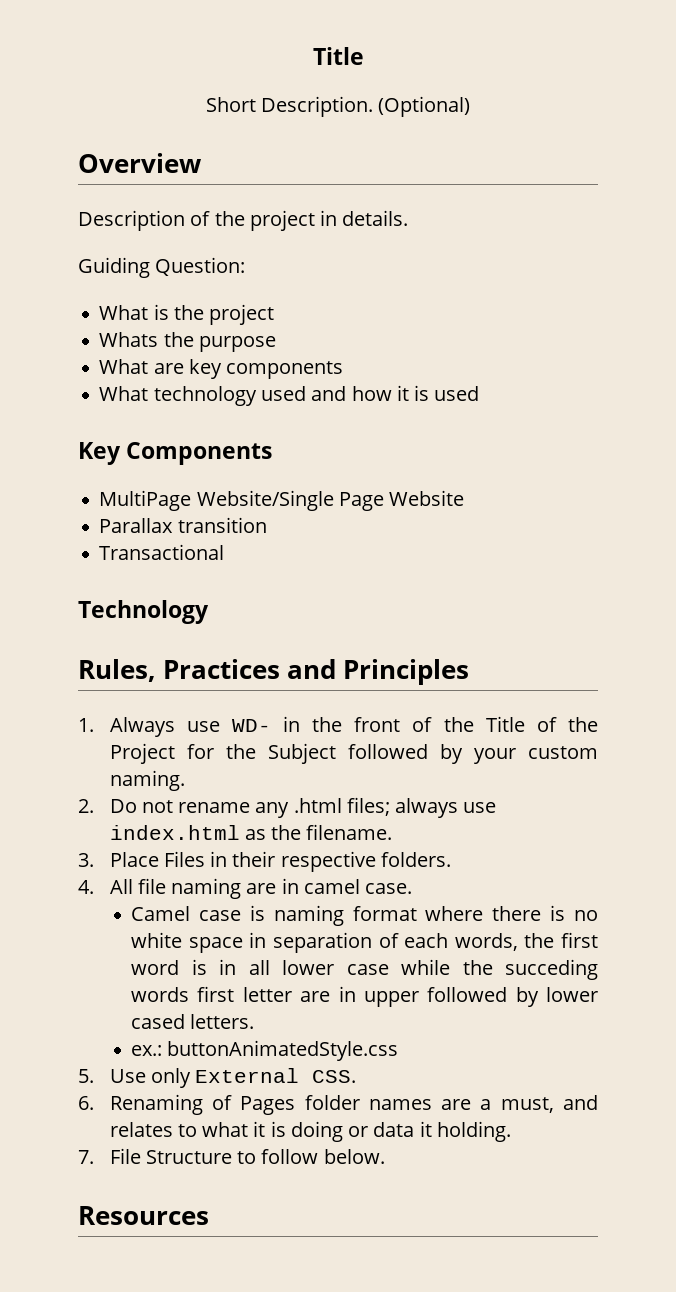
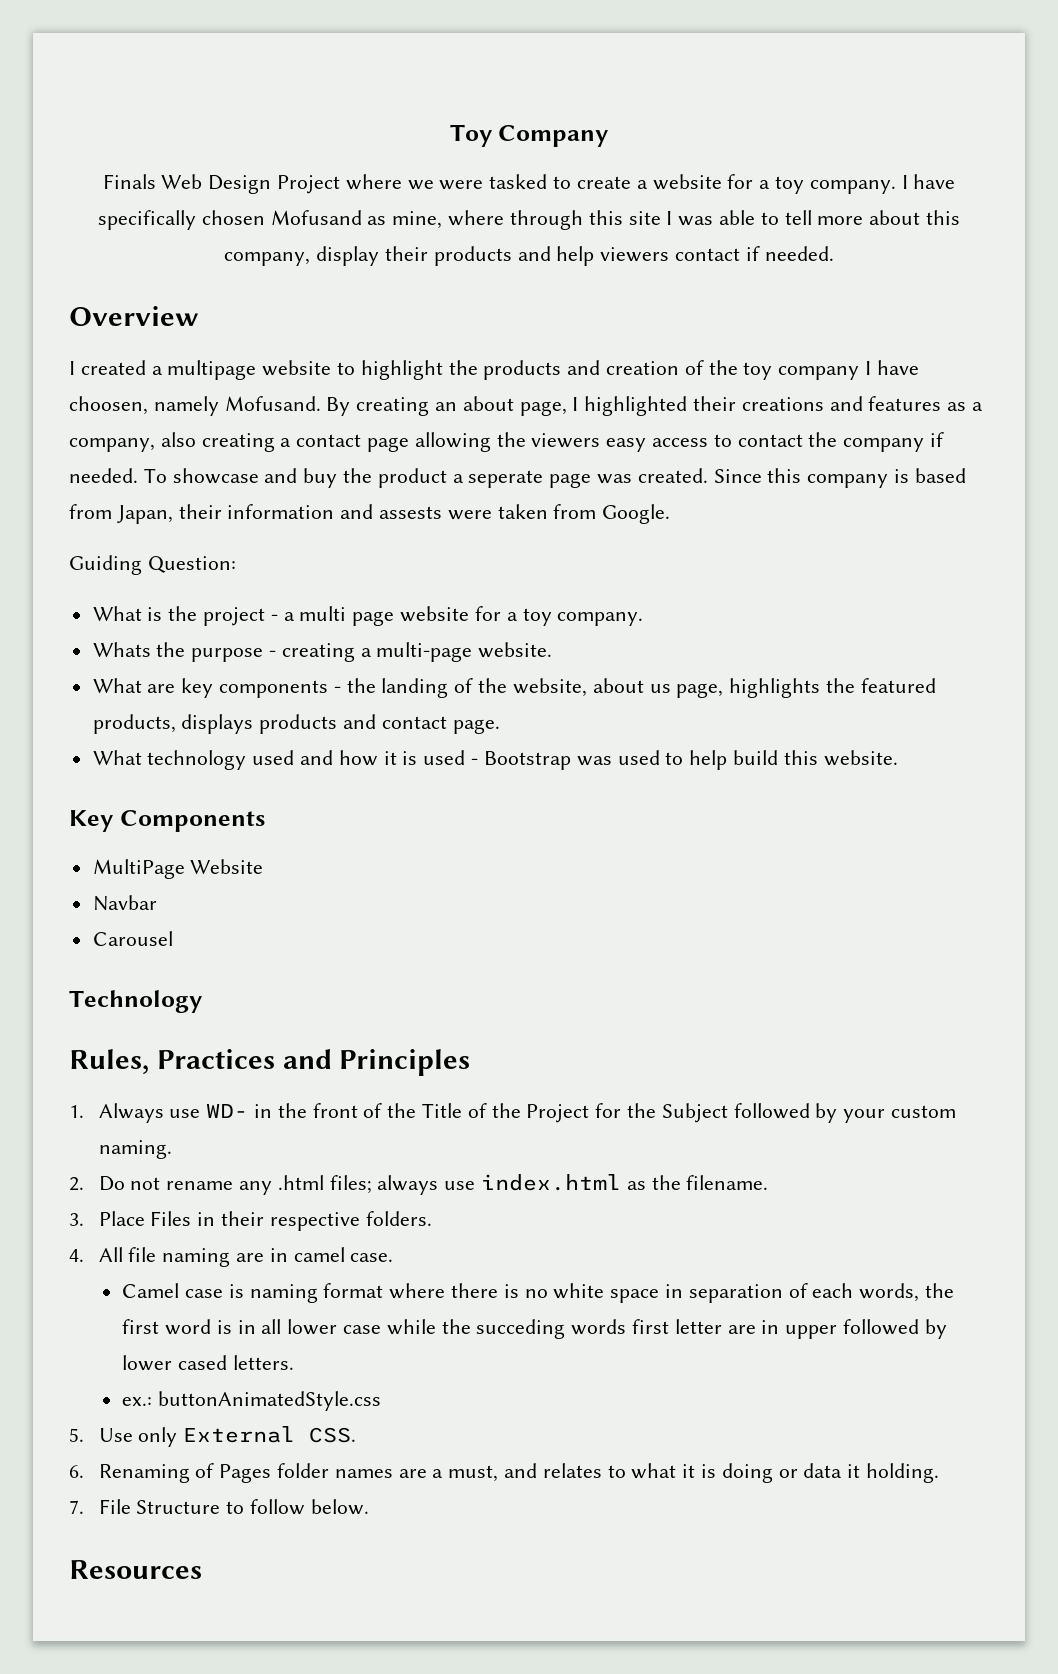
[312,47,364,65] [205,96,471,117] [78,153,201,173] [78,210,409,231] Title // Short Description. (Optional) // Overview // Description of the project in details. -> [449,124,609,147] [102,174,956,194] [98,210,960,230] [224,246,834,266] [69,306,199,326] [69,360,919,380] [69,396,984,416] [69,432,945,452] [69,468,966,488] [69,504,671,524] Toy Company // Finals Web Design Project where we were tasked to create a website for a toy company. I have specifically chosen Mofusand as mine, where through this site I was able to tell more about this company, display their products and help viewers contact if needed. // Overview // I created a multipage website to highlight the products and creation of the toy company I have choosen, namely Mofusand. By creating an about page, I highlighted their creations and features as a company, also creating a contact page allowing the viewers easy access to contact the company if needed. To showcase and buy the product a seperate page was created. Since this company is based from Japan, their information and assests were taken from Google.
[99,332,276,352] [99,359,344,379] // Whats the purpose // What are key components -> [270,606,644,626] [92,642,553,662] [92,678,936,698] [92,714,500,734] - a multi page website for a toy company. // Whats the purpose - creating a multi-page website. // What are key components - the landing of the website, about us page, highlights the featured products, displays products and contact page.
(480, 393) none -> [471,750,898,770] - Bootstrap was used to help build this website.
[196,490,384,511] Website/Single Page -> (185, 869) none
[99,517,267,533] [99,544,225,560] Parallax transition // Transactional -> [92,895,157,911] [92,931,173,946] Navbar // Carousel

